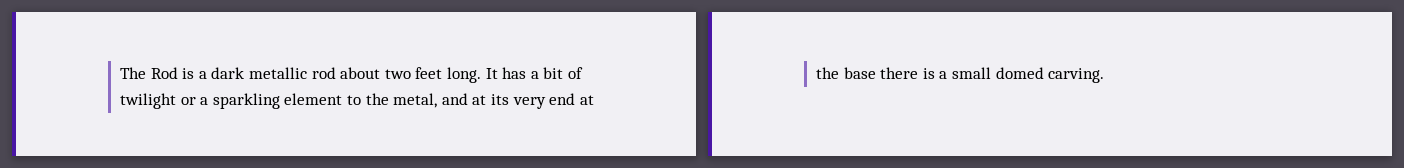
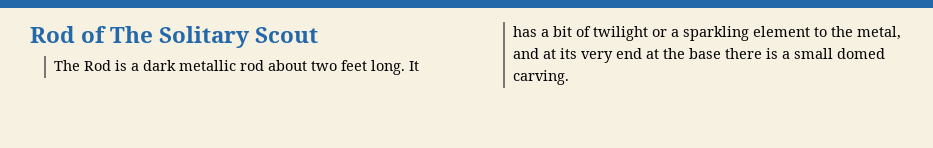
(120, 73) none -> [30,26,319,48] Rod of The Solitary Scout //

